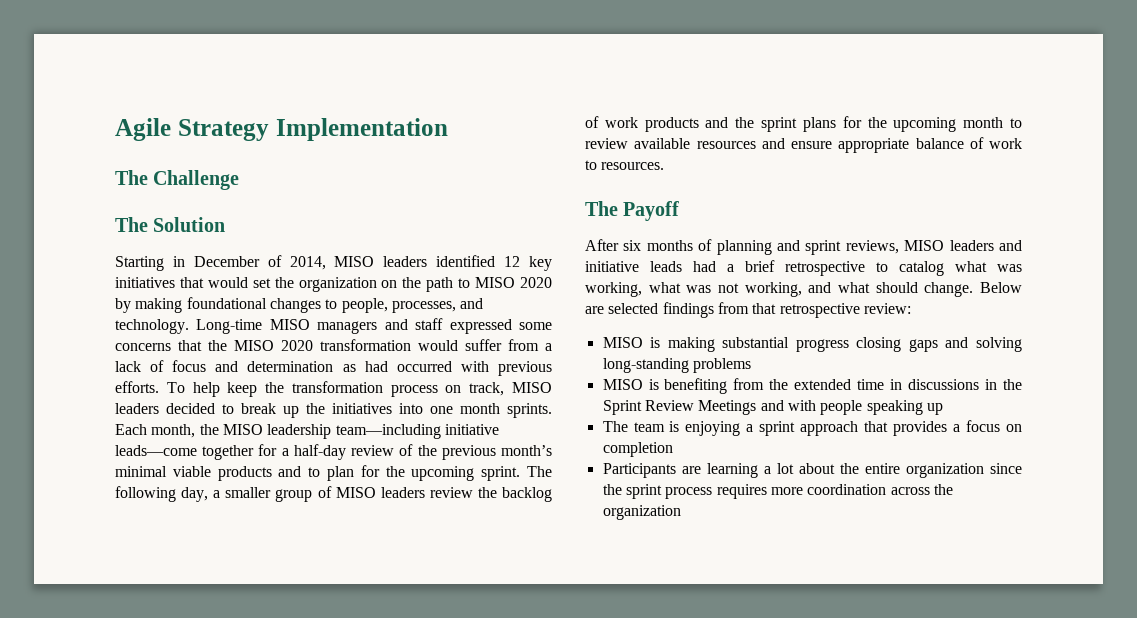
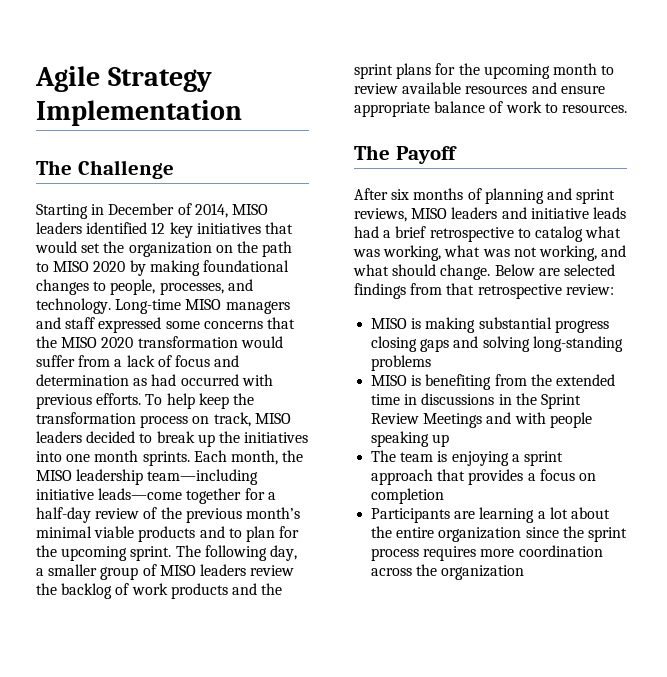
[115,217,226,232] // The Solution -> (174, 169) none

